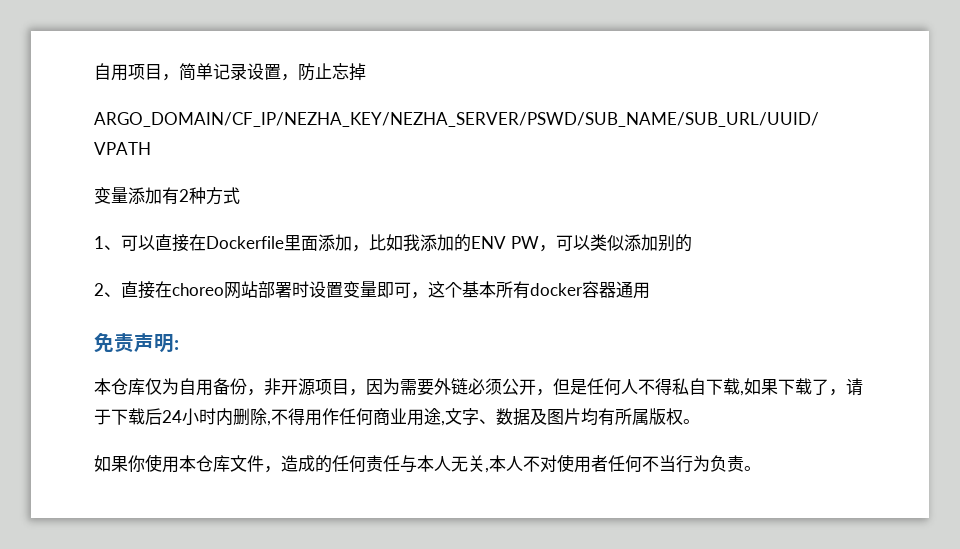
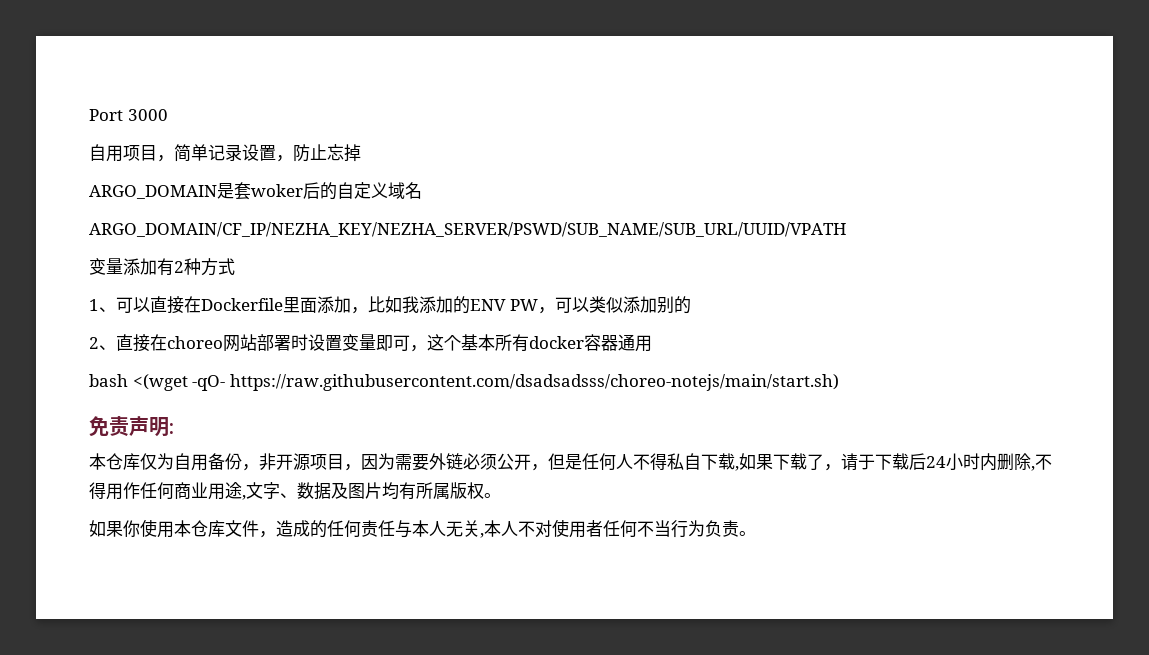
(94, 71) none -> [89,109,168,121] Port 3000 //
(366, 72) none -> [89,182,422,200] // ARGO_DOMAIN是套woker后的自定义域名
(650, 290) none -> [89,374,839,391] // bash <(wget -qO- https://raw.githubusercontent.com/dsadsadsss/choreo-notejs/main/start.sh)

